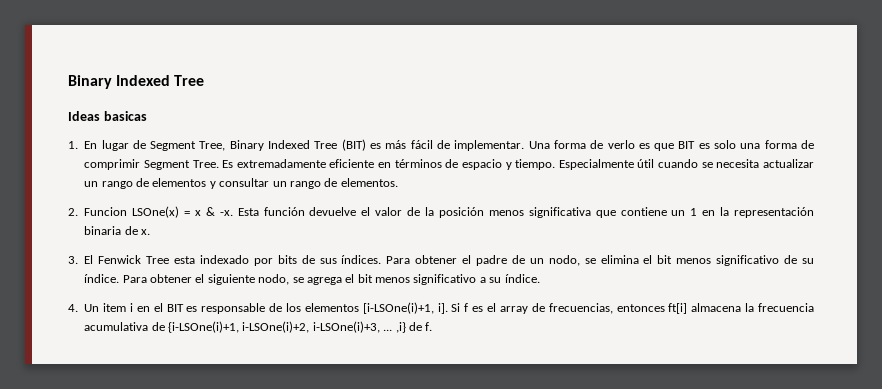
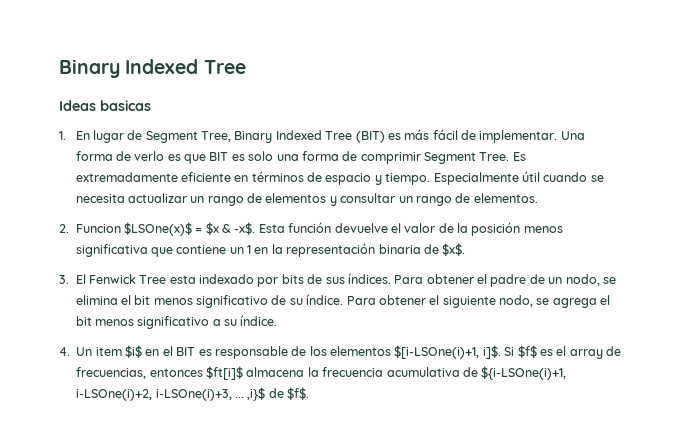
[132,206,233,218] LSOne(x) = x & -x. -> [123,222,256,236] $LSOne(x)$ = $x & -x$.
[141,229,150,235] x. -> [442,243,466,256] $x$.
[129,303,133,312] i -> [125,345,142,358] $i$
[362,302,469,314] [i-LSOne(i)+1, i]. Si f -> [394,345,537,359] $[i-LSOne(i)+1, i]$. Si $f$
[668,303,688,314] ft[i] -> [206,366,243,380] $ft[i]$
[168,321,239,333] {i-LSOne(i)+1, -> [481,366,567,380] ${i-LSOne(i)+1,
[395,322,433,333] ,i} de f. -> [247,387,310,401] ,i}$ de $f$.

